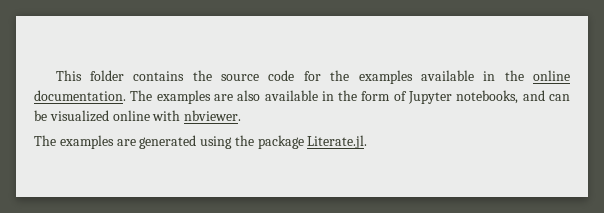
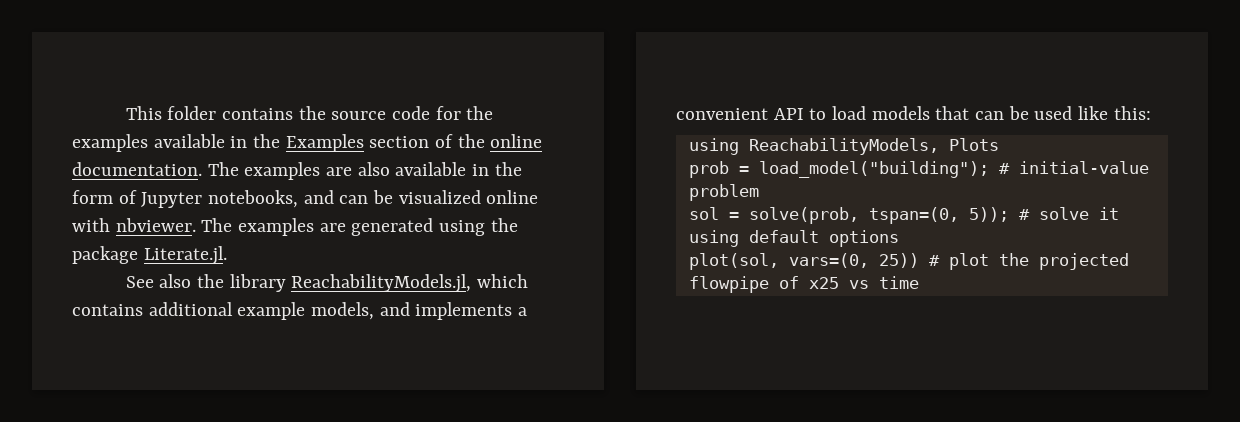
(524, 75) none -> [285,134,485,152] Examples section of the
(242, 115) // -> (196, 225) none
(368, 142) none -> [125,274,529,293] [72,302,528,320] [676,106,1151,120] [688,138,999,155] [688,161,1149,178] [688,184,759,201] [688,207,1119,224] [688,230,899,247] [688,253,1129,270] [688,276,919,293] // See also the library ReachabilityModels.jl, which contains additional example models, and implements a convenient API to load models that can be used like this: // using ReachabilityModels, Plots // prob = load_model("building"); # initial-value problem // sol = solve(prob, tspan=(0, 5)); # solve it using default options // plot(sol, vars=(0, 25)) # plot the projected flowpipe of x25 vs time

